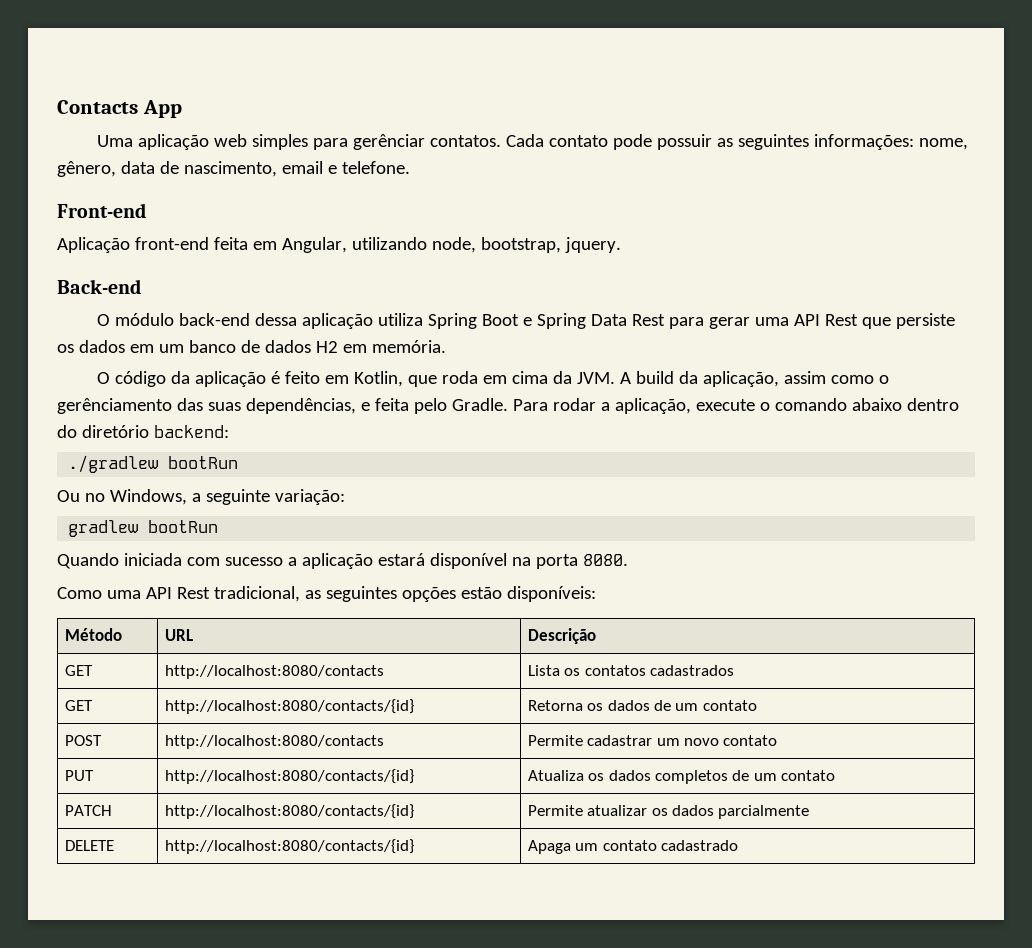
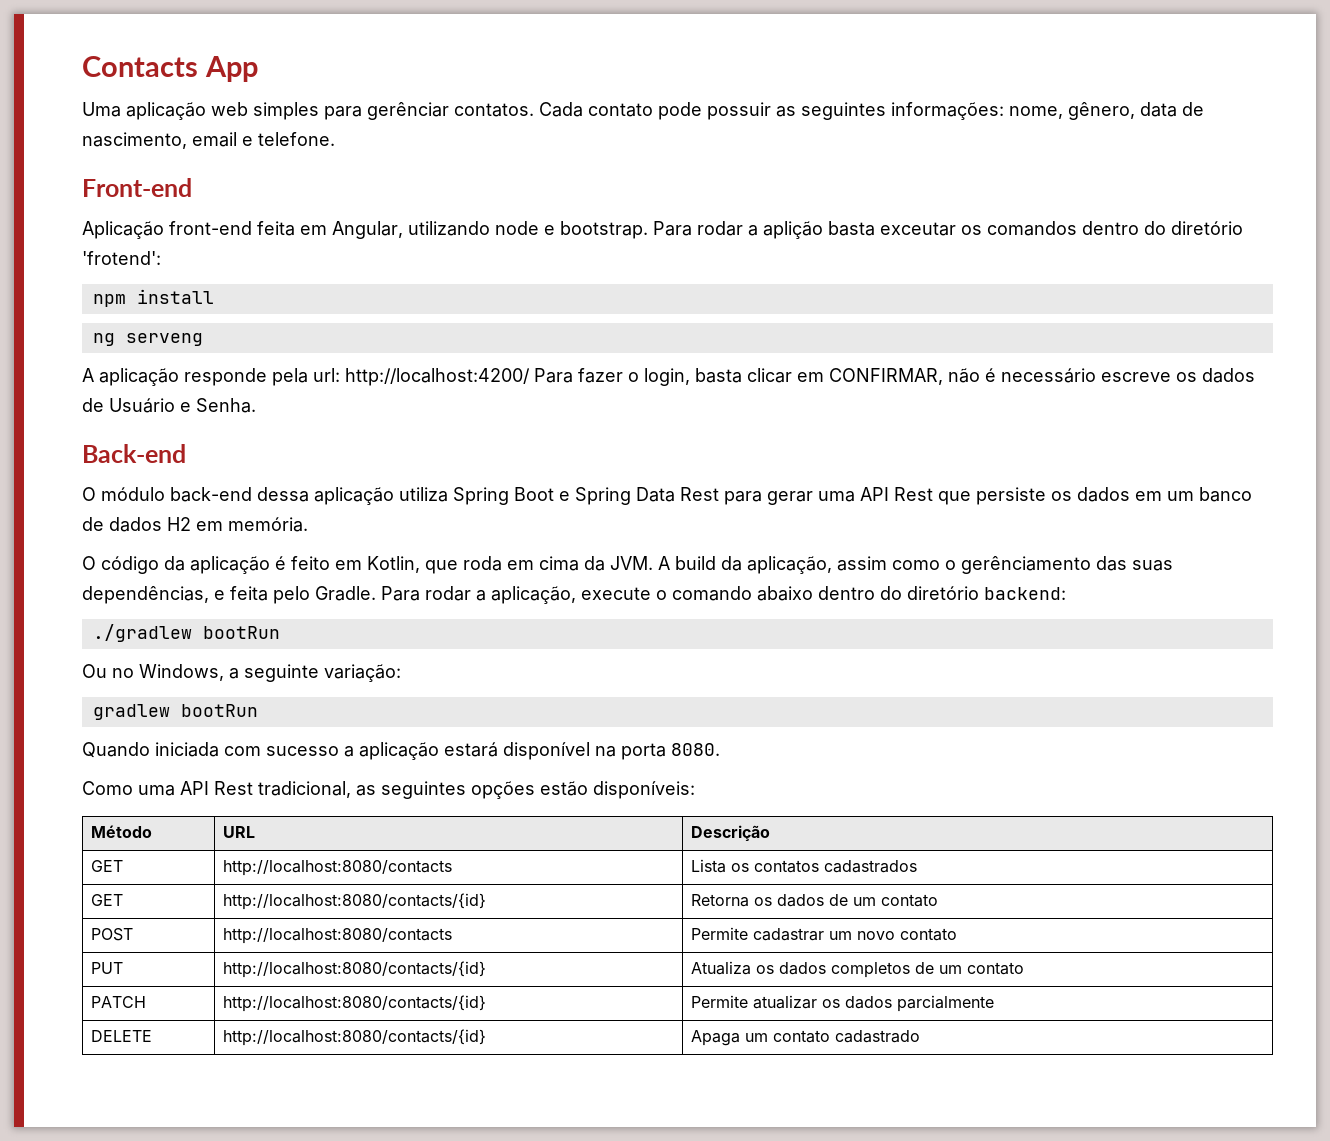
[431,237,621,253] node, bootstrap, jquery. -> [495,221,1243,239] [82,251,161,265] [92,289,214,307] [92,333,203,346] [82,368,1255,386] [82,398,256,413] node e bootstrap. Para rodar a aplição basta exceutar os comandos dentro do diretório 'frotend': // npm install // ng serveng // A aplicação responde pela url: http://localhost:4200/ Para fazer o login, basta clicar em CONFIRMAR, não é necessário escreve os dados de Usuário e Senha.

